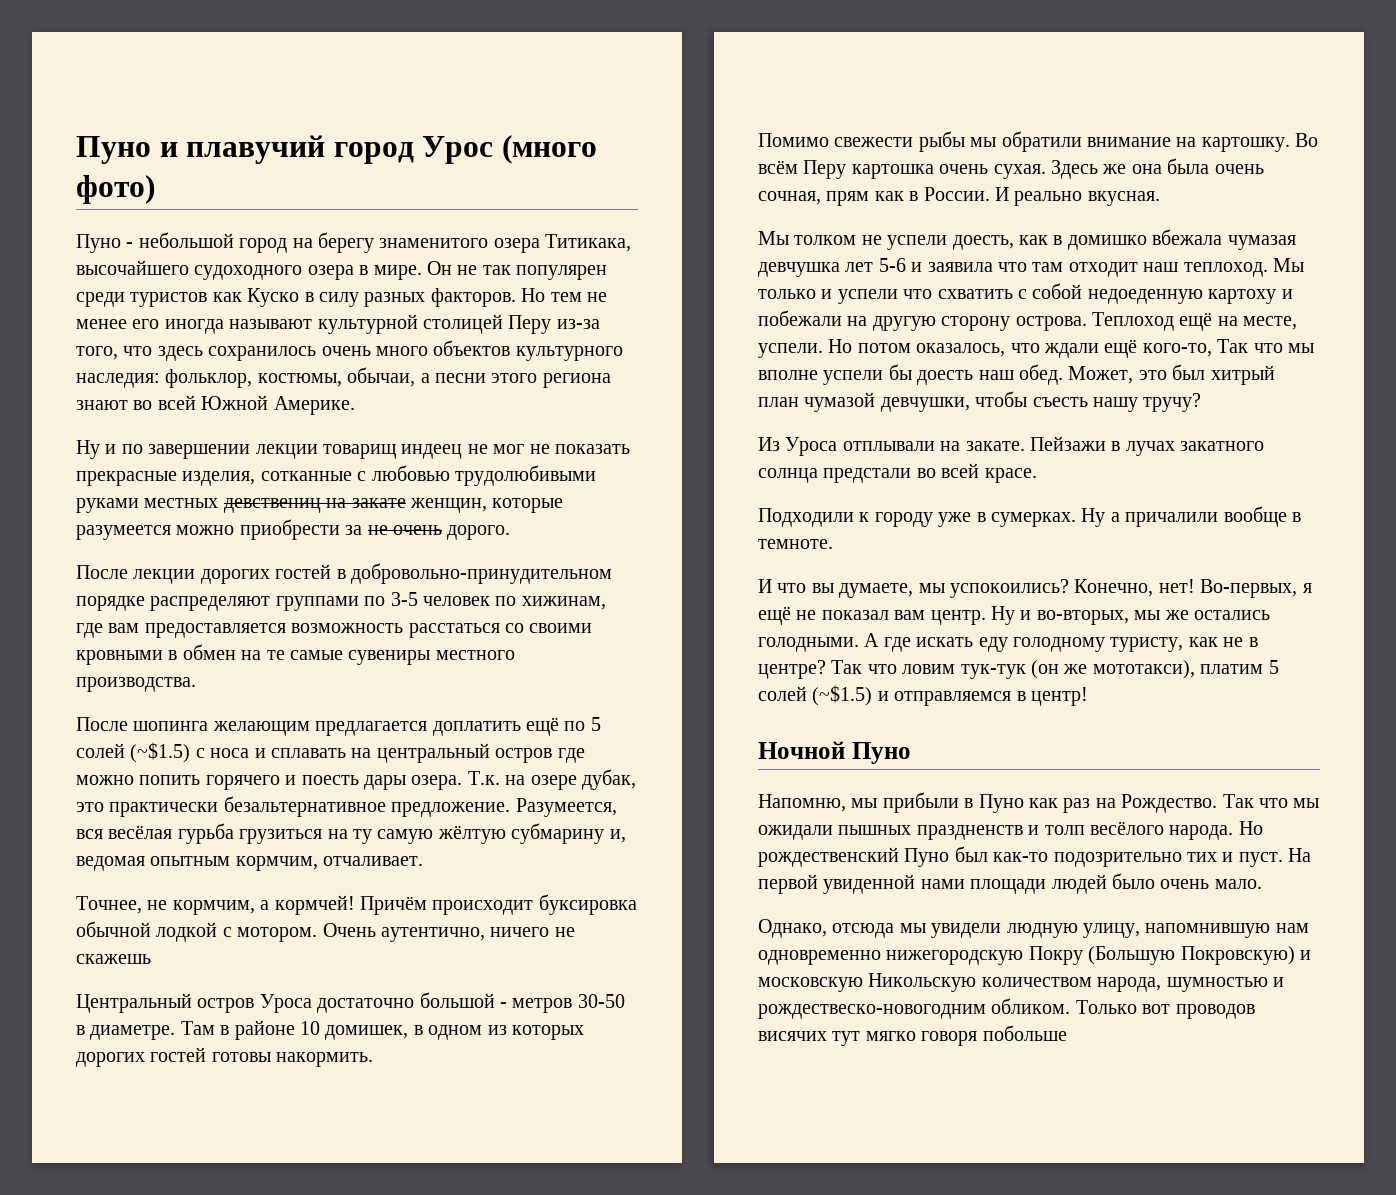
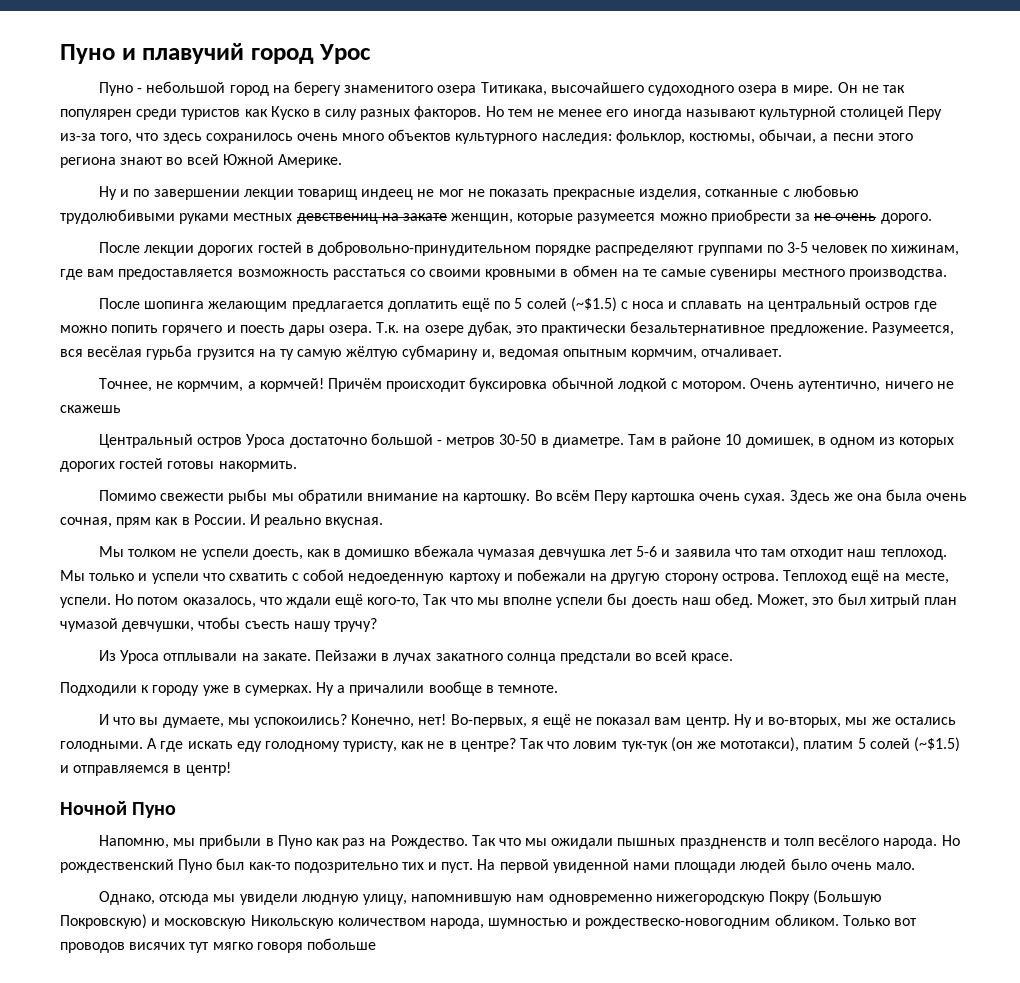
[501,135,597,164] [76,175,155,204] (много фото) -> (372, 54) none
[239,829,323,844] грузиться -> [196,349,255,360] грузится

